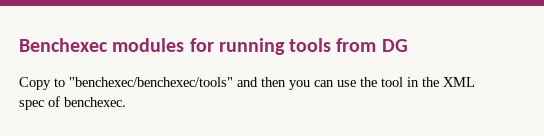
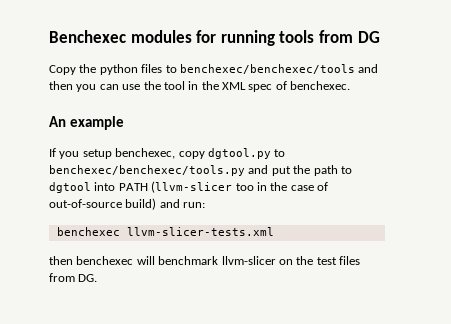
[54,77,233,87] to "benchexec/benchexec/tools" -> [79,64,355,75] the python files to benchexec/benchexec/tools
(126, 102) none -> [49,116,124,130] [49,148,286,159] [49,165,352,176] [49,181,328,193] [49,198,206,210] [56,227,274,236] [49,256,360,265] [49,273,98,282] // An example // If you setup benchexec, copy dgtool.py to benchexec/benchexec/tools.py and put the path to dgtool into PATH (llvm-slicer too in the case of out-of-source build) and run: // benchexec llvm-slicer-tests.xml // then benchexec will benchmark llvm-slicer on the test files from DG.

